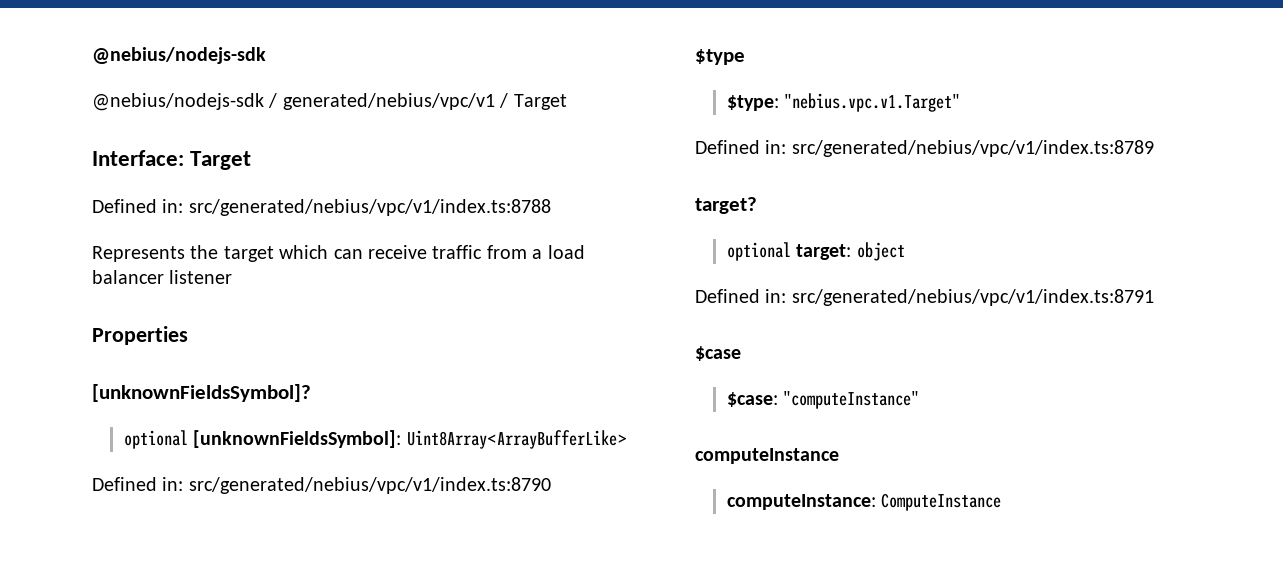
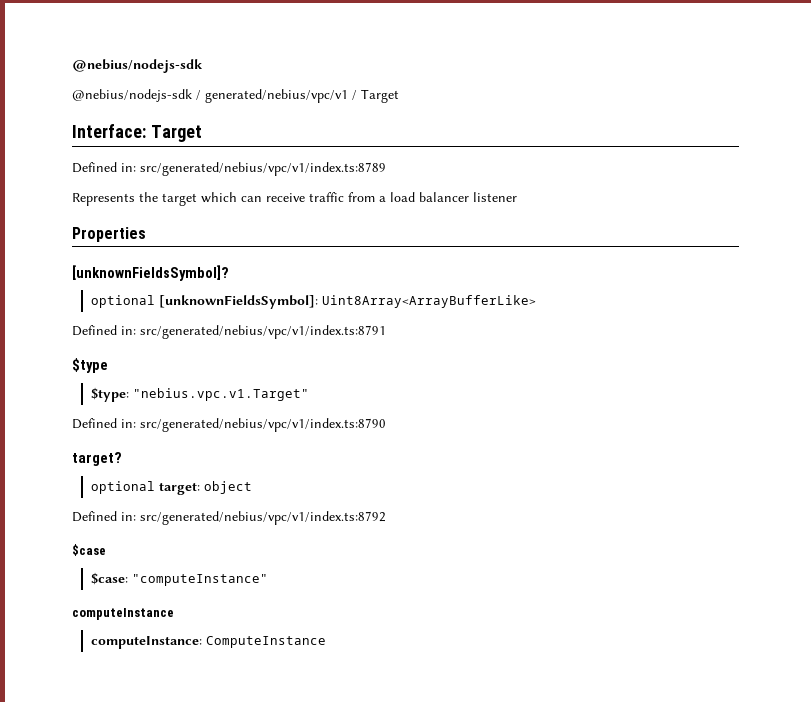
[188,199,551,216] src/generated/nebius/vpc/v1/index.ts:8788 -> [140,162,386,176] src/generated/nebius/vpc/v1/index.ts:8789
[188,477,551,494] src/generated/nebius/vpc/v1/index.ts:8790 -> [140,325,386,339] src/generated/nebius/vpc/v1/index.ts:8791
[791,140,1154,157] src/generated/nebius/vpc/v1/index.ts:8789 -> [140,418,386,432] src/generated/nebius/vpc/v1/index.ts:8790
[791,289,1154,306] src/generated/nebius/vpc/v1/index.ts:8791 -> [140,511,386,525] src/generated/nebius/vpc/v1/index.ts:8792

